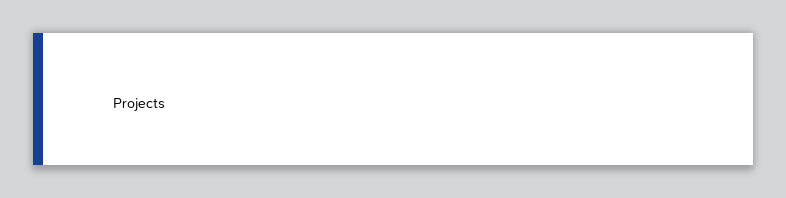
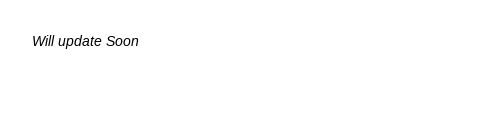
[113,98,165,112] Projects -> [32,35,139,49] Will update Soon

